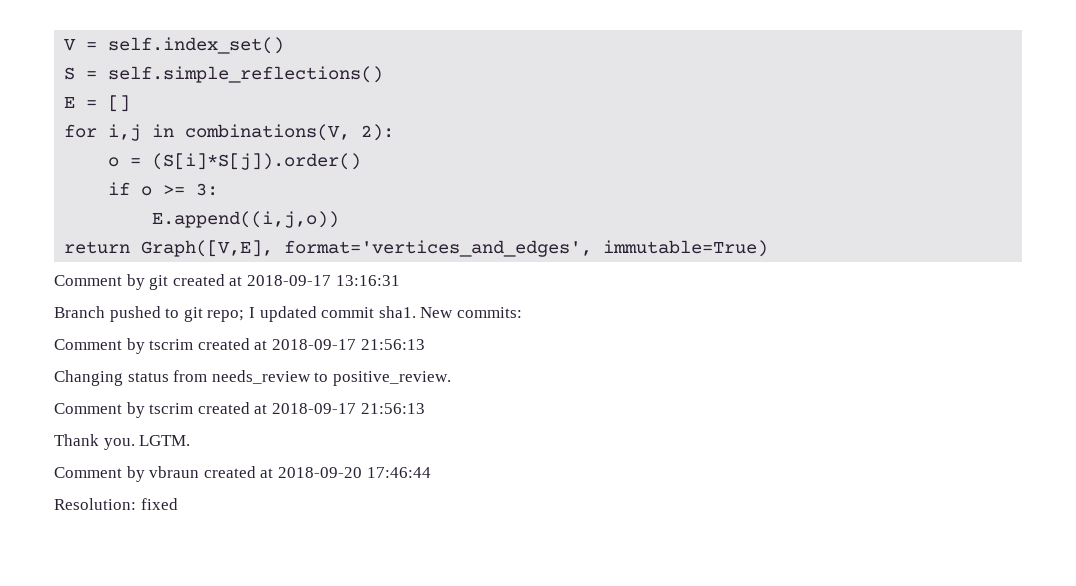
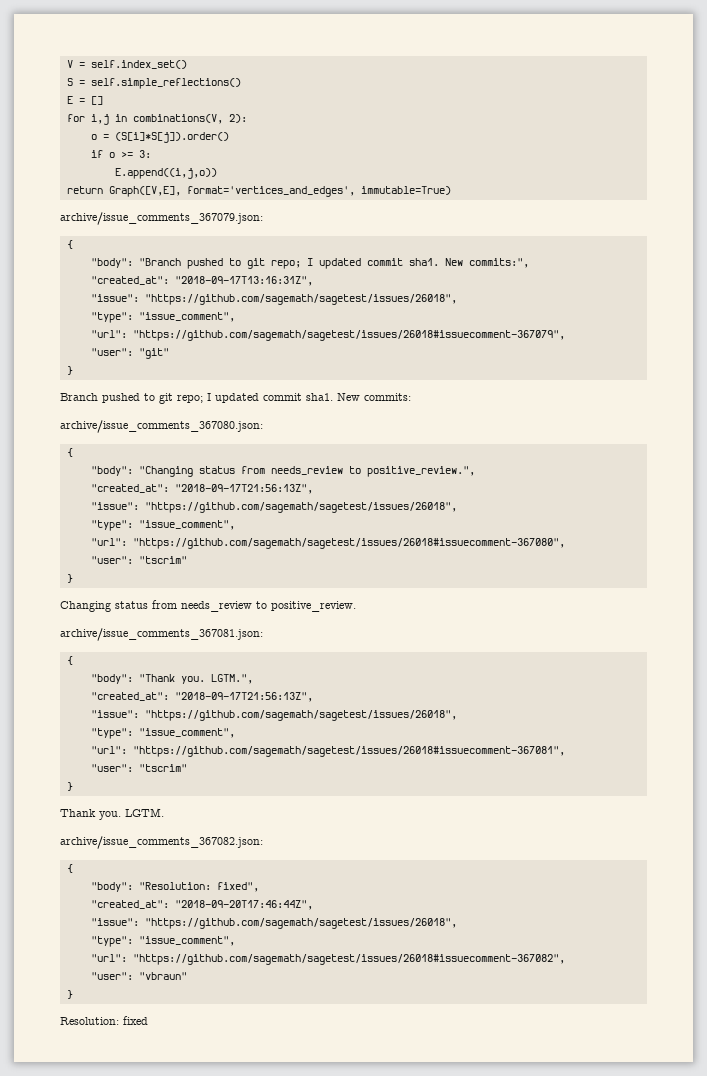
[54,274,400,290] Comment by git created at 2018-09-17 13:16:31 -> [60,212,263,225] [66,240,73,249] [90,258,529,269] [90,276,313,286] [90,294,457,305] [90,312,235,323] [90,330,565,341] [90,348,169,359] [66,366,73,375] archive/issue_comments_367079.json: // { // "body": "Branch pushed to git repo; I updated commit sha1. New commits:", // "created_at": "2018-09-17T13:16:31Z", // "issue": "https://github.com/sagemath/sagetest/issues/26018", // "type": "issue_comment", // "url": "https://github.com/sagemath/sagetest/issues/26018#issuecomment-367079", // "user": "git" // }
[54,338,425,354] Comment by tscrim created at 2018-09-17 21:56:13 -> [60,420,263,433] [66,448,73,457] [90,466,475,477] [90,484,313,494] [90,502,457,513] [90,520,235,531] [90,538,565,549] [90,556,187,564] [66,574,73,583] archive/issue_comments_367080.json: // { // "body": "Changing status from needs_review to positive_review.", // "created_at": "2018-09-17T21:56:13Z", // "issue": "https://github.com/sagemath/sagetest/issues/26018", // "type": "issue_comment", // "url": "https://github.com/sagemath/sagetest/issues/26018#issuecomment-367080", // "user": "tscrim" // }
[54,402,425,418] [54,434,191,450] [54,466,431,482] Comment by tscrim created at 2018-09-17 21:56:13 // Thank you. LGTM. // Comment by vbraun created at 2018-09-20 17:46:44 -> [60,628,263,641] [66,656,73,665] [90,674,253,684] [90,692,313,702] [90,710,457,721] [90,728,235,739] [90,746,565,757] [90,764,187,772] [66,782,73,791] [60,808,164,820] [60,836,263,849] [66,864,73,873] [90,882,259,892] [90,900,313,910] [90,918,457,929] [90,936,235,947] [90,954,565,965] [90,972,187,980] [66,990,73,999] archive/issue_comments_367081.json: // { // "body": "Thank you. LGTM.", // "created_at": "2018-09-17T21:56:13Z", // "issue": "https://github.com/sagemath/sagetest/issues/26018", // "type": "issue_comment", // "url": "https://github.com/sagemath/sagetest/issues/26018#issuecomment-367081", // "user": "tscrim" // } // Thank you. LGTM. // archive/issue_comments_367082.json: // { // "body": "Resolution: fixed", // "created_at": "2018-09-20T17:46:44Z", // "issue": "https://github.com/sagemath/sagetest/issues/26018", // "type": "issue_comment", // "url": "https://github.com/sagemath/sagetest/issues/26018#issuecomment-367082", // "user": "vbraun" // }

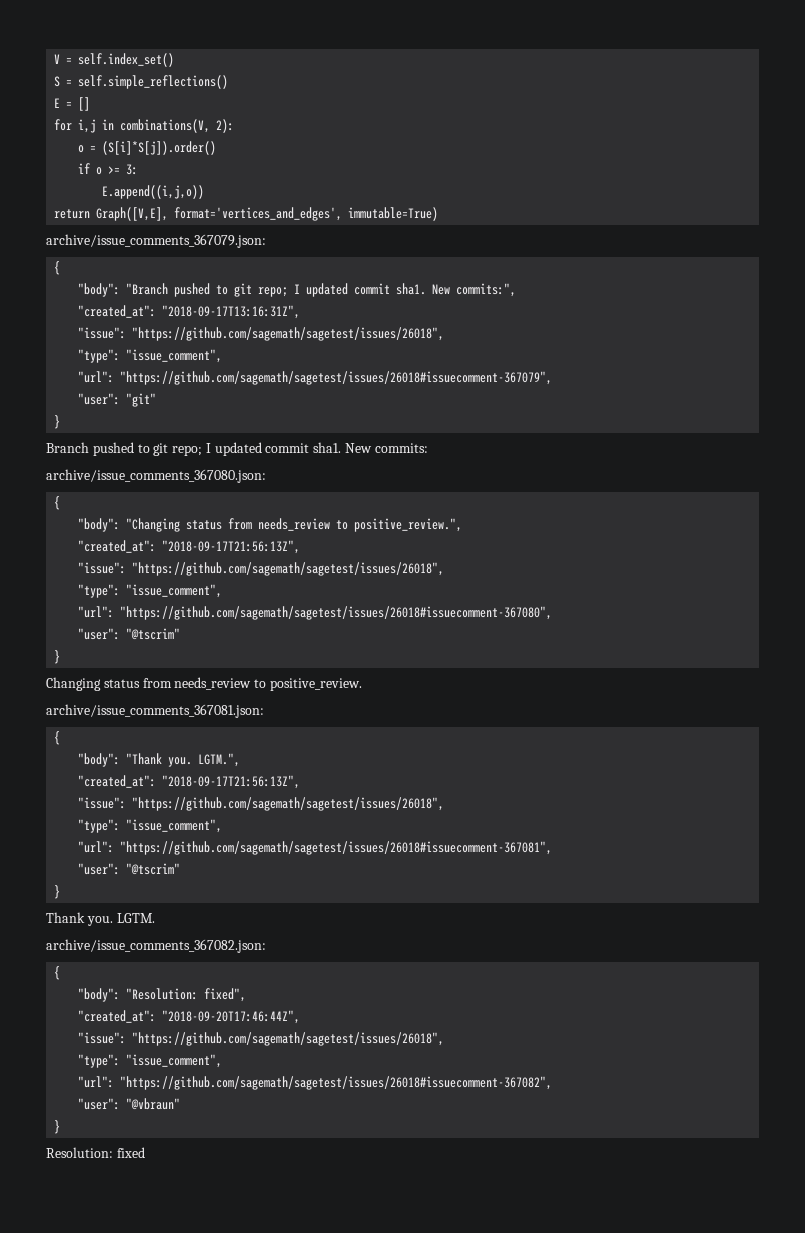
[138,556,187,564] "tscrim" -> [126,628,181,640] "@tscrim"
[138,764,187,772] "tscrim" -> [126,863,181,875] "@tscrim"
[138,972,187,980] "vbraun" -> [126,1098,181,1110] "@vbraun"

